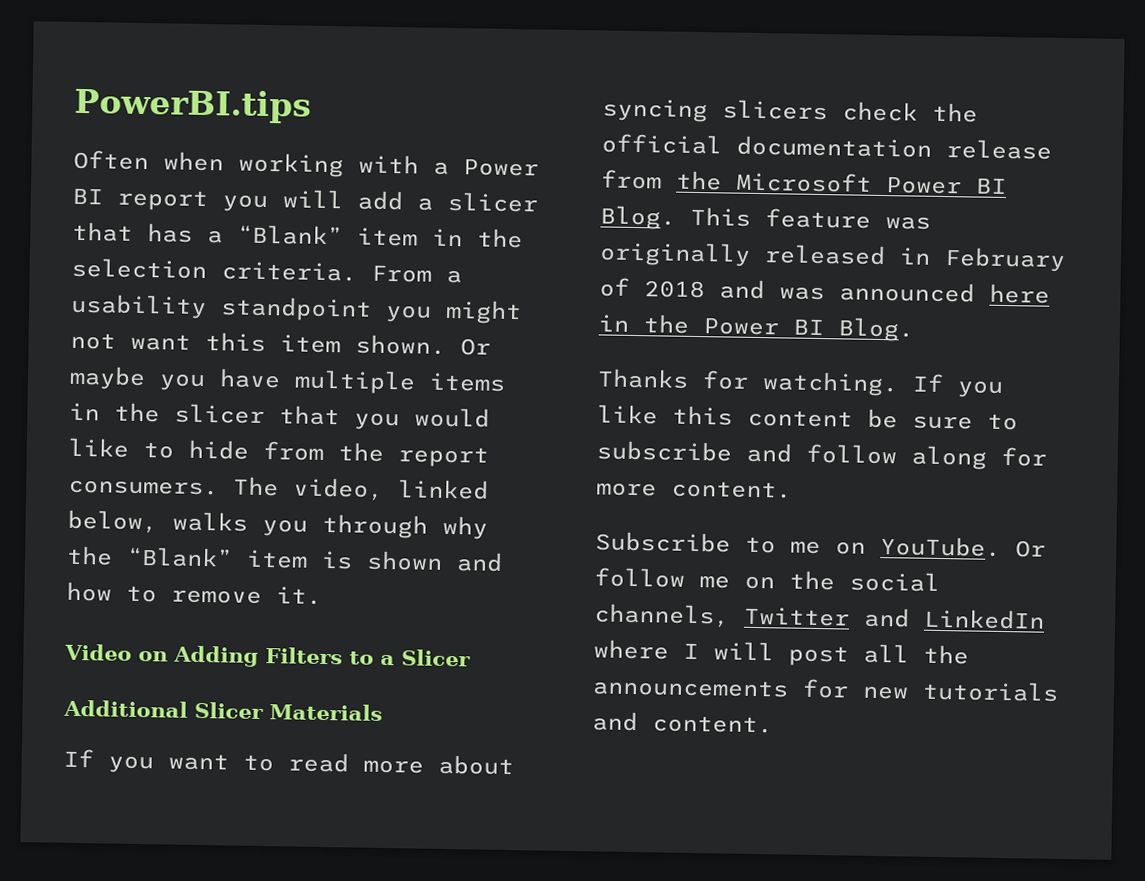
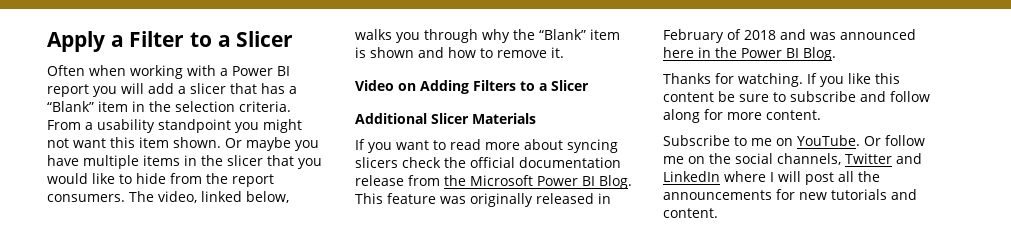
[74,87,312,124] PowerBI.tips -> [47,31,294,52] Apply a Filter to a Slicer

